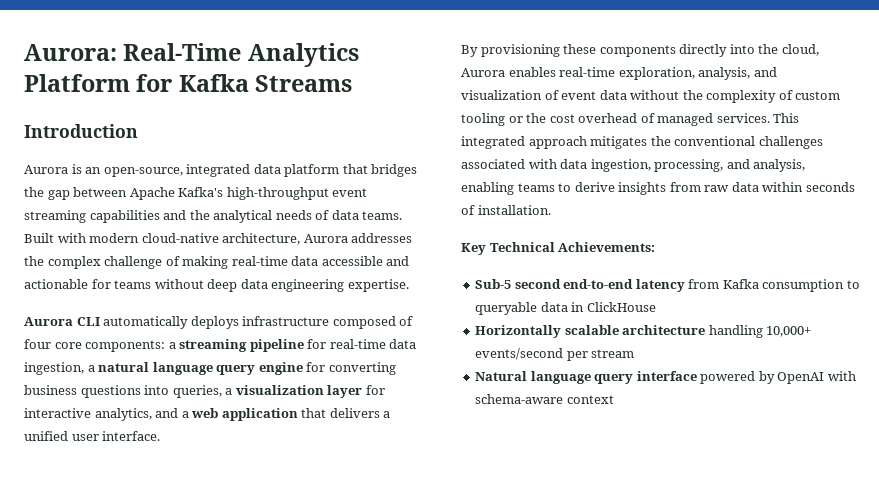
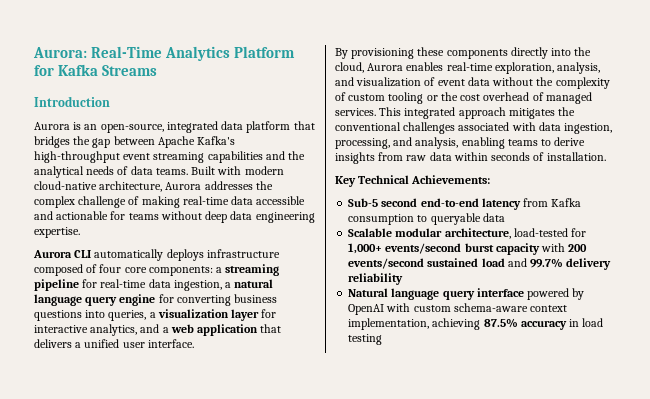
[571,302,656,312] [475,325,812,338] [475,348,635,361] in ClickHouse // Horizontally scalable architecture handling 10,000+ events/second per stream -> [348,228,587,239] [348,243,588,255] [348,258,612,270] [348,273,404,285] // Scalable modular architecture, load-tested for 1,000+ events/second burst capacity with 200 events/second sustained load and 99.7% delivery reliability
(856, 376) none -> [413,305,451,312] custom
(614, 399) none -> [348,318,604,330] [348,334,383,345] implementation, achieving 87.5% accuracy in load testing

